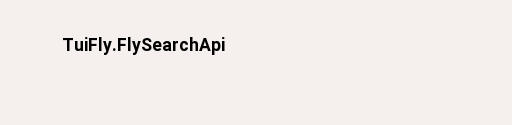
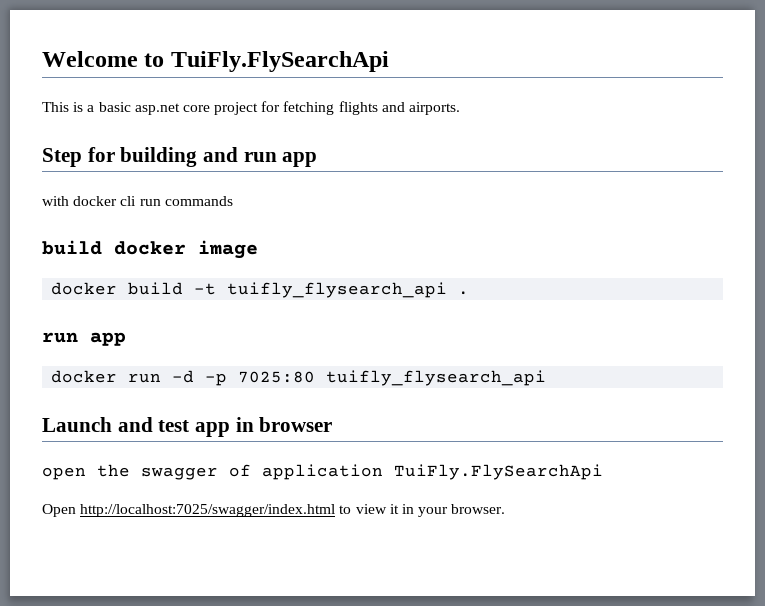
[62,37,225,55] TuiFly.FlySearchApi -> [42,51,389,72] [42,101,461,115] [42,147,318,167] [42,196,233,206] [42,240,258,259] [51,282,470,298] [42,332,126,346] [51,370,547,386] [42,417,333,437] [42,464,603,480] [42,504,506,517] Welcome to TuiFly.FlySearchApi // This is a basic asp.net core project for fetching flights and airports. // Step for building and run app // with docker cli run commands // build docker image // docker build -t tuifly_flysearch_api . // run app // docker run -d -p 7025:80 tuifly_flysearch_api // Launch and test app in browser // open the swagger of application TuiFly.FlySearchApi // Open http://localhost:7025/swagger/index.html to view it in your browser.

